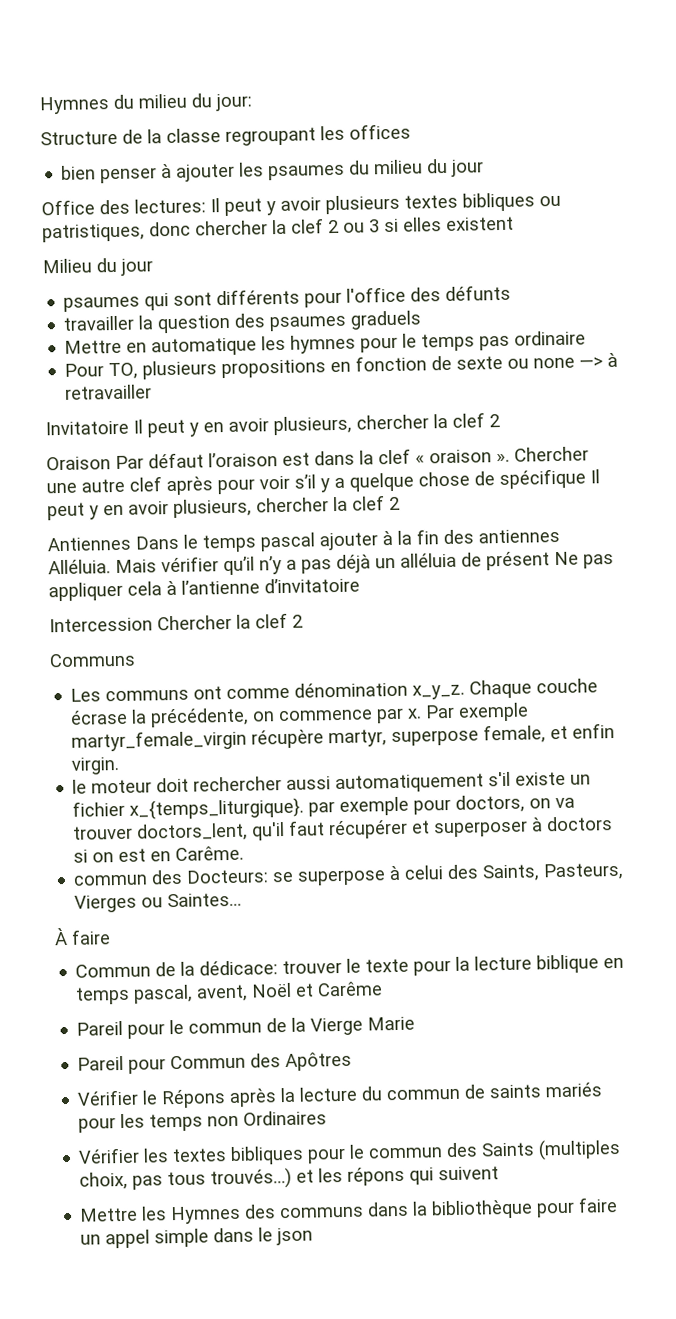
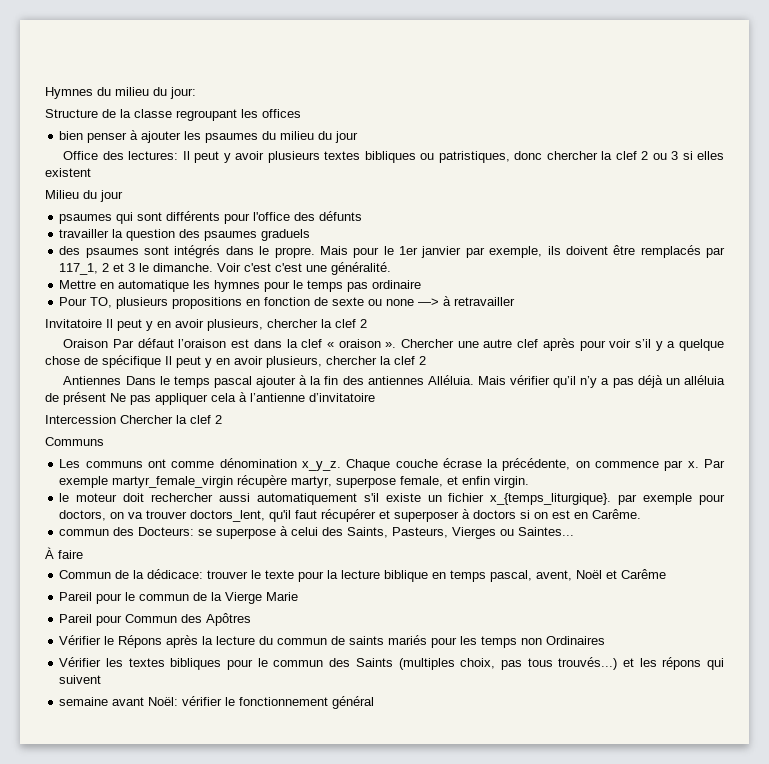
(423, 320) none -> [59,245,725,258] [59,262,392,275] // des psaumes sont intégrés dans le propre. Mais pour le 1er janvier par exemple, ils doivent être remplacés par 117_1, 2 et 3 le dimanche. Voir c'est c'est une généralité.
[79,1197,619,1225] [80,1227,314,1249] Mettre les Hymnes des communs dans la bibliothèque pour faire un appel simple dans le json -> [59,696,375,709] semaine avant Noël: vérifier le fonctionnement général

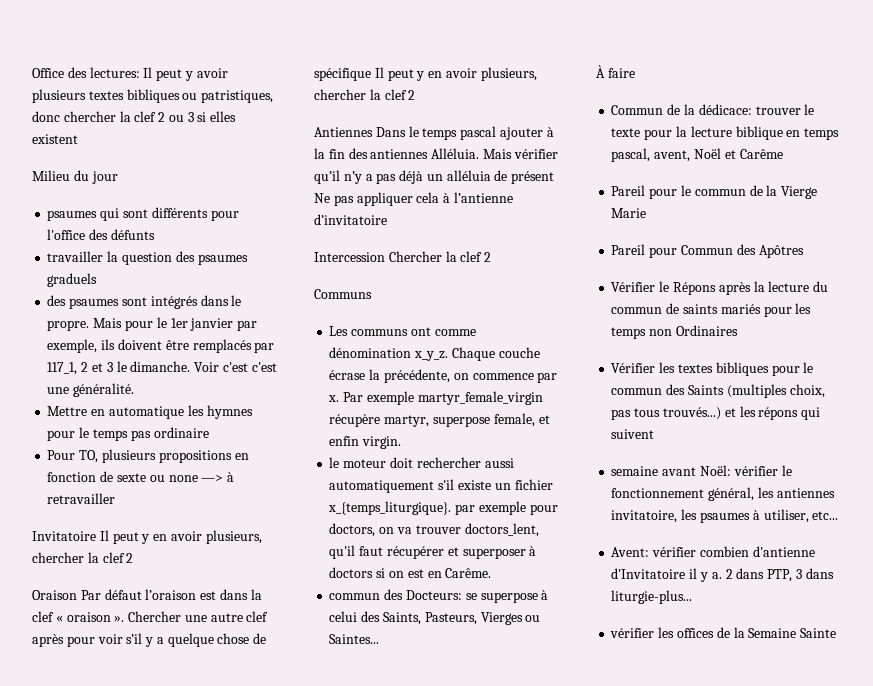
[45,87,196,99] [45,109,301,121] [59,130,359,143] Hymnes du milieu du jour: // Structure de la classe regroupant les offices // bien penser à ajouter les psaumes du milieu du jour // -> (32, 73) none
[332,696,375,709] général -> [708,487,835,501] [611,509,839,523] [611,546,815,557] [611,568,834,582] [611,590,693,604] [610,627,837,638] général, les antiennes invitatoire, les psaumes à utiliser, etc... // Avent: vérifier combien d'antienne d'Invitatoire il y a. 2 dans PTP, 3 dans liturgie-plus... // vérifier les offices de la Semaine Sainte

